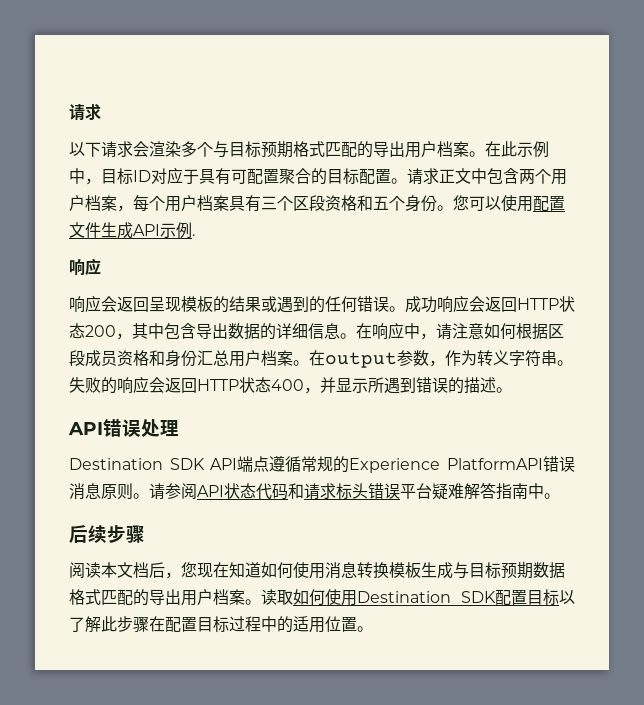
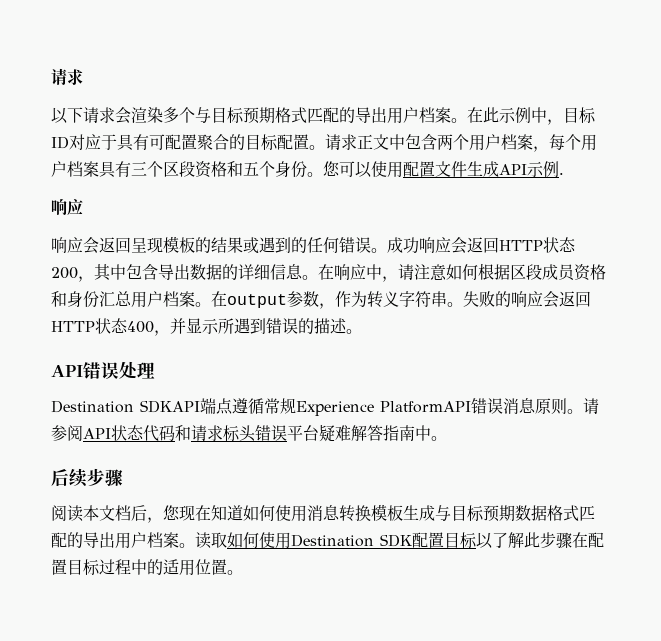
[169,458,238,470] SDK API -> [140,400,200,413] SDKAPI
[333,456,350,473] 的 -> (296, 406) none

